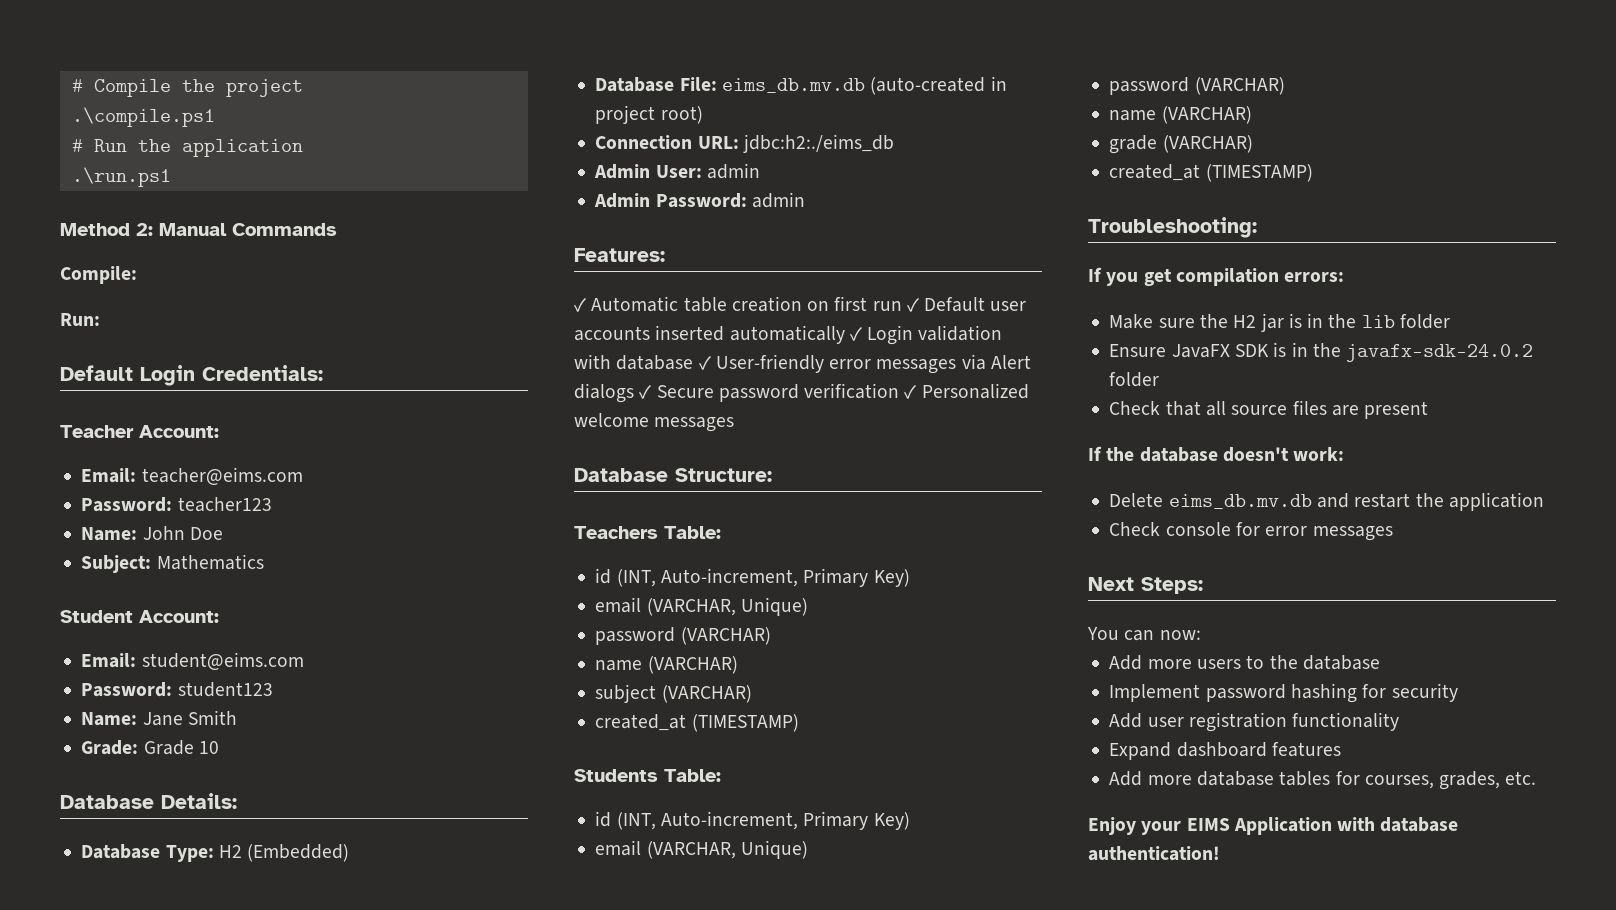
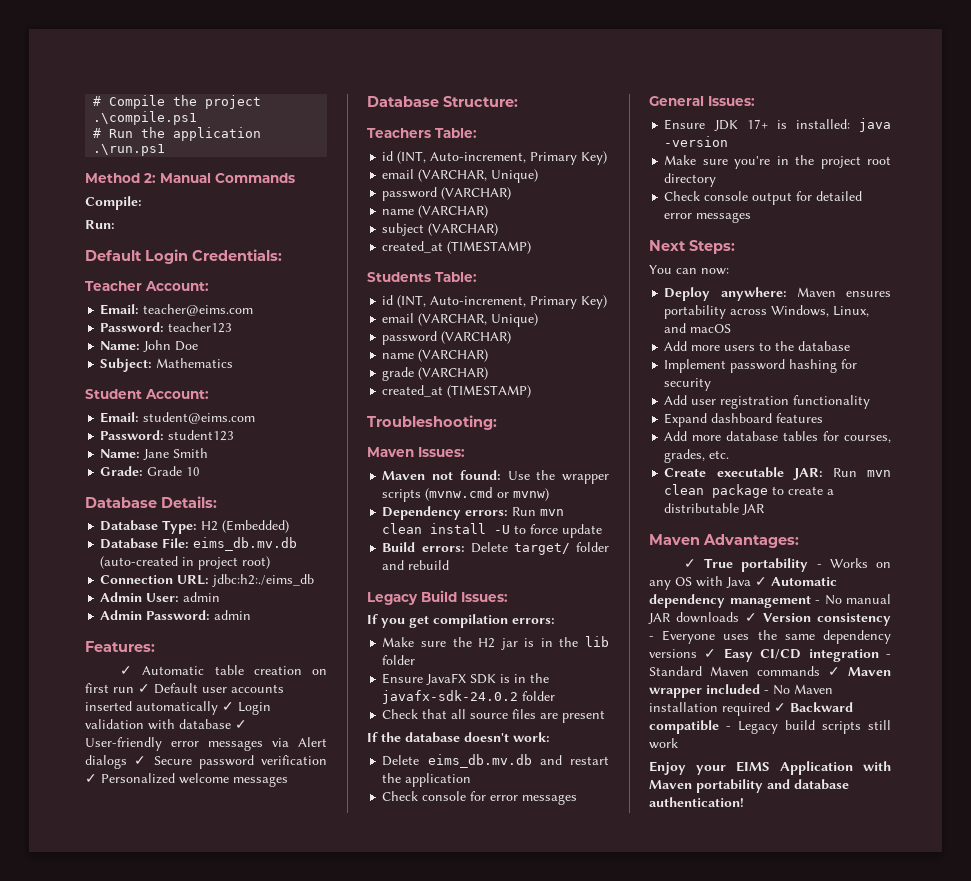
(1257, 227) none -> [367,447,465,457] [382,470,609,484] [382,487,550,502] [382,506,565,520] [382,523,603,538] [382,542,609,555] [382,560,450,570] [367,590,508,605] // Maven Issues: // Maven not found: Use the wrapper scripts (mvnw.cmd or mvnw) // Dependency errors: Run mvn clean install -U to force update // Build errors: Delete target/ folder and rebuild // Legacy Build Issues:
(1393, 533) none -> [649,96,755,106] [664,118,891,132] [664,136,729,147] [664,155,891,169] [664,173,717,187] [664,191,863,205] [664,212,752,223] // General Issues: // Ensure JDK 17+ is installed: java -version // Make sure you're in the project root directory // Check console output for detailed error messages
(1201, 635) none -> [664,287,891,301] [664,305,870,319] [664,323,732,333] // Deploy anywhere: Maven ensures portability across Windows, Linux, and macOS
(1537, 778) none -> [664,467,891,480] [664,484,835,498] [664,503,766,515] [649,534,799,548] [684,558,891,572] [649,576,837,590] [649,594,891,608] [648,612,891,626] [649,630,891,644] [649,648,891,662] [649,666,891,676] [649,684,833,698] [649,702,853,716] [649,720,891,734] [649,738,678,749] // Create executable JAR: Run mvn clean package to create a distributable JAR // Maven Advantages: // ✓ True portability - Works on any OS with Java ✓ Automatic dependency management - No manual JAR downloads ✓ Version consistency - Everyone uses the same dependency versions ✓ Easy CI/CD integration - Standard Maven commands ✓ Maven wrapper included - No Maven installation required ✓ Backward compatible - Legacy build scripts still work
(1376, 824) none -> [649,779,790,793] Maven portability and

